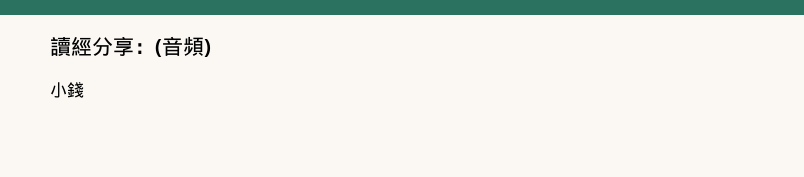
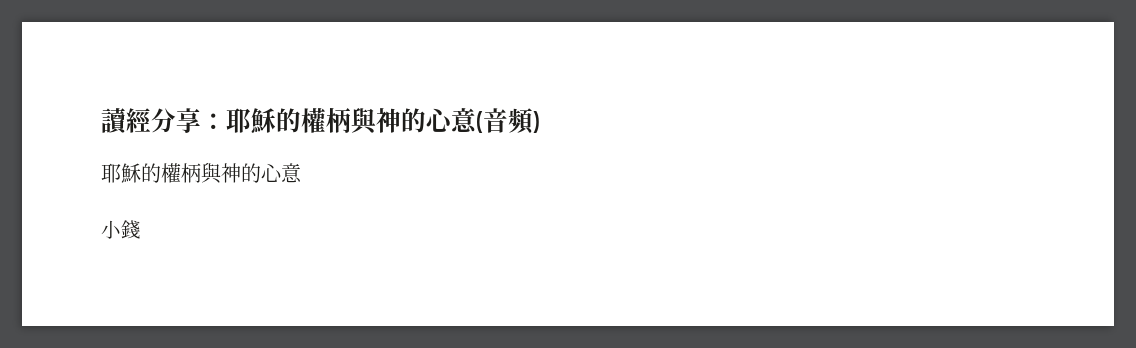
[155,36,211,57] (音頻) -> [226,107,540,135] [101,162,302,184] 耶穌的權柄與神的心意(音頻) // 耶穌的權柄與神的心意

